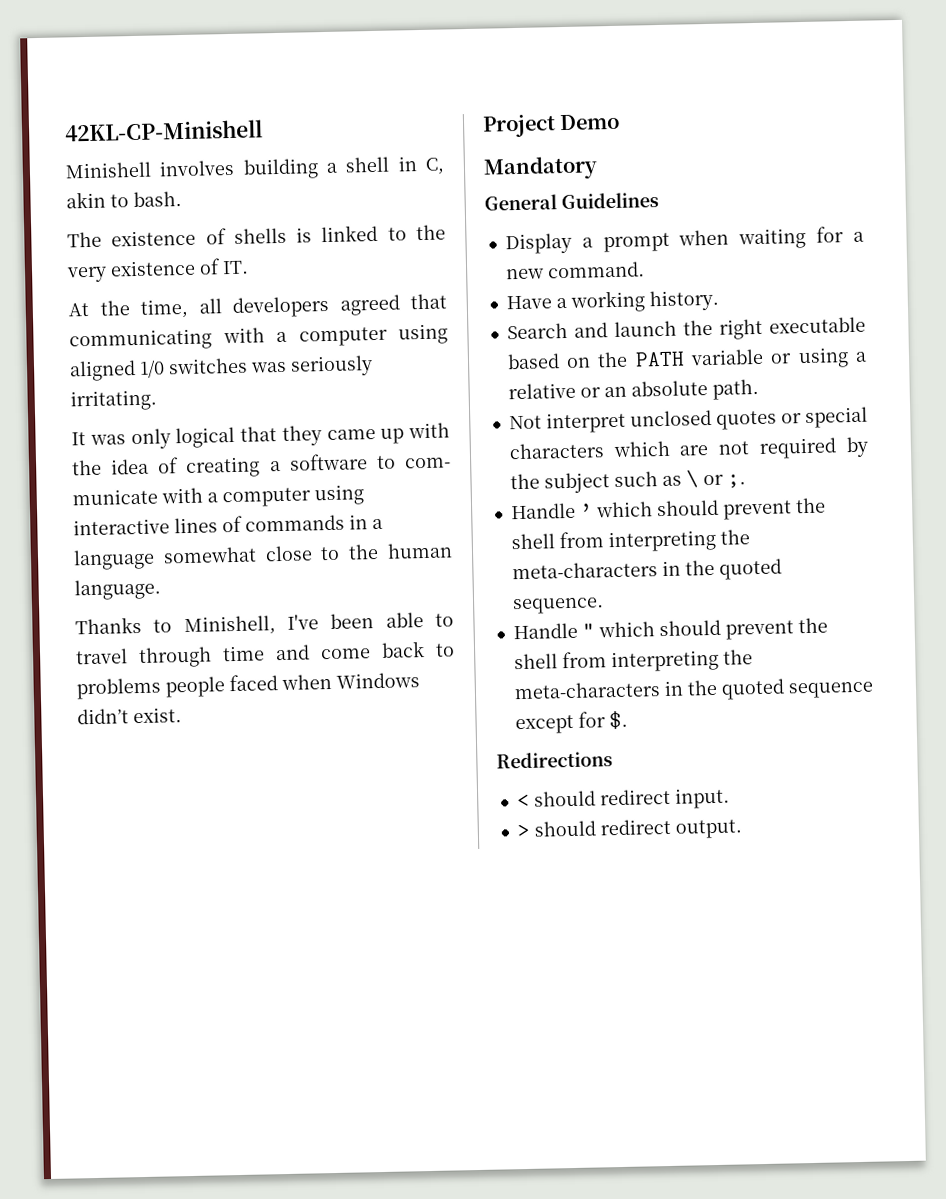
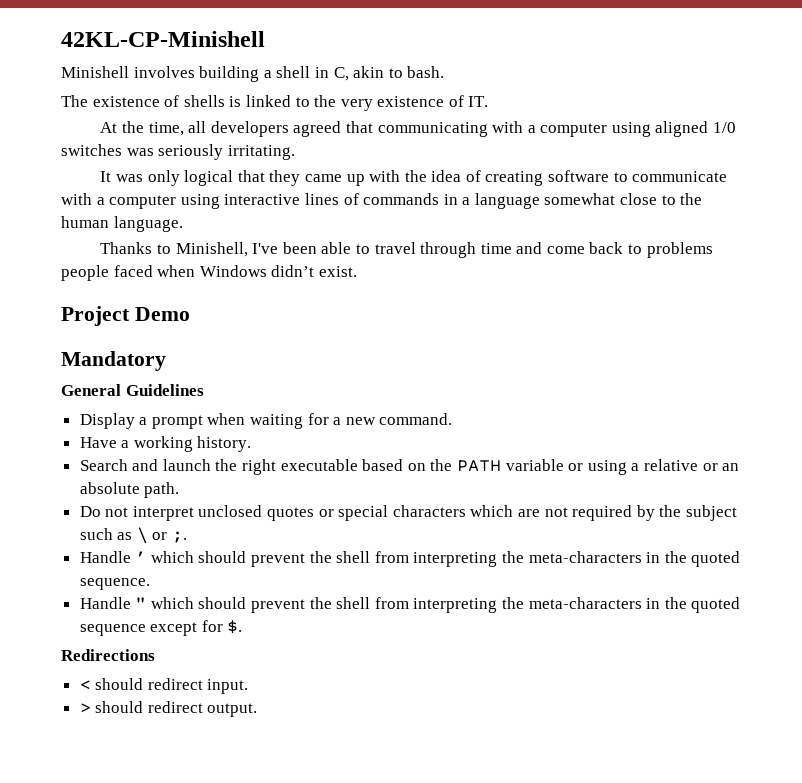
[269,461,281,472] a -> (544, 178) none
[405,457,451,469] [72,488,158,506] com- municate -> [632,171,728,182] communicate
[508,415,542,430] Not -> [79,506,129,517] Do not

